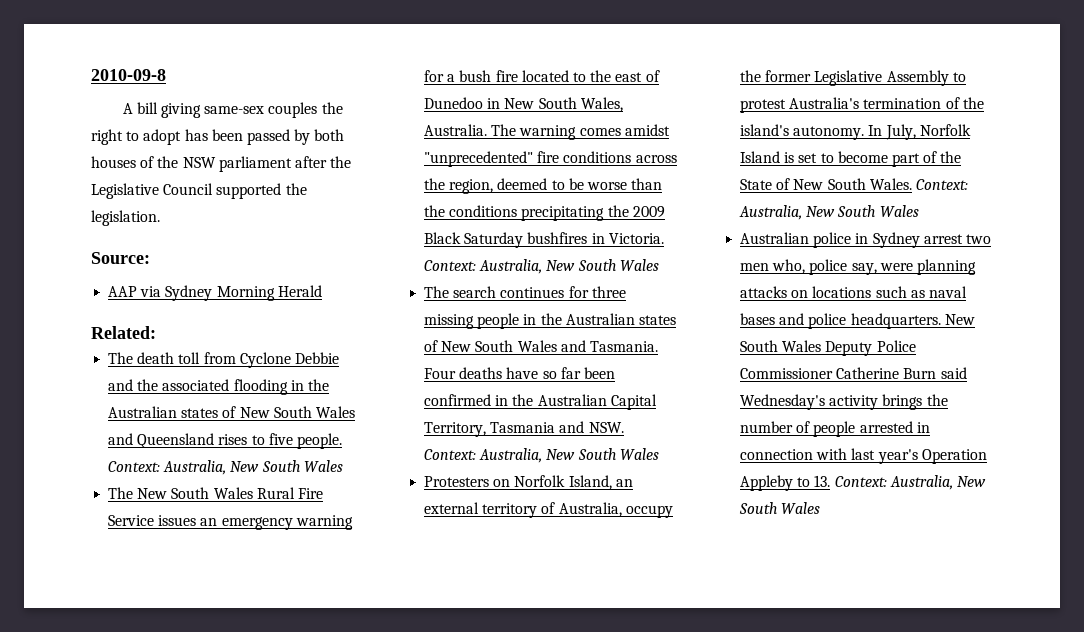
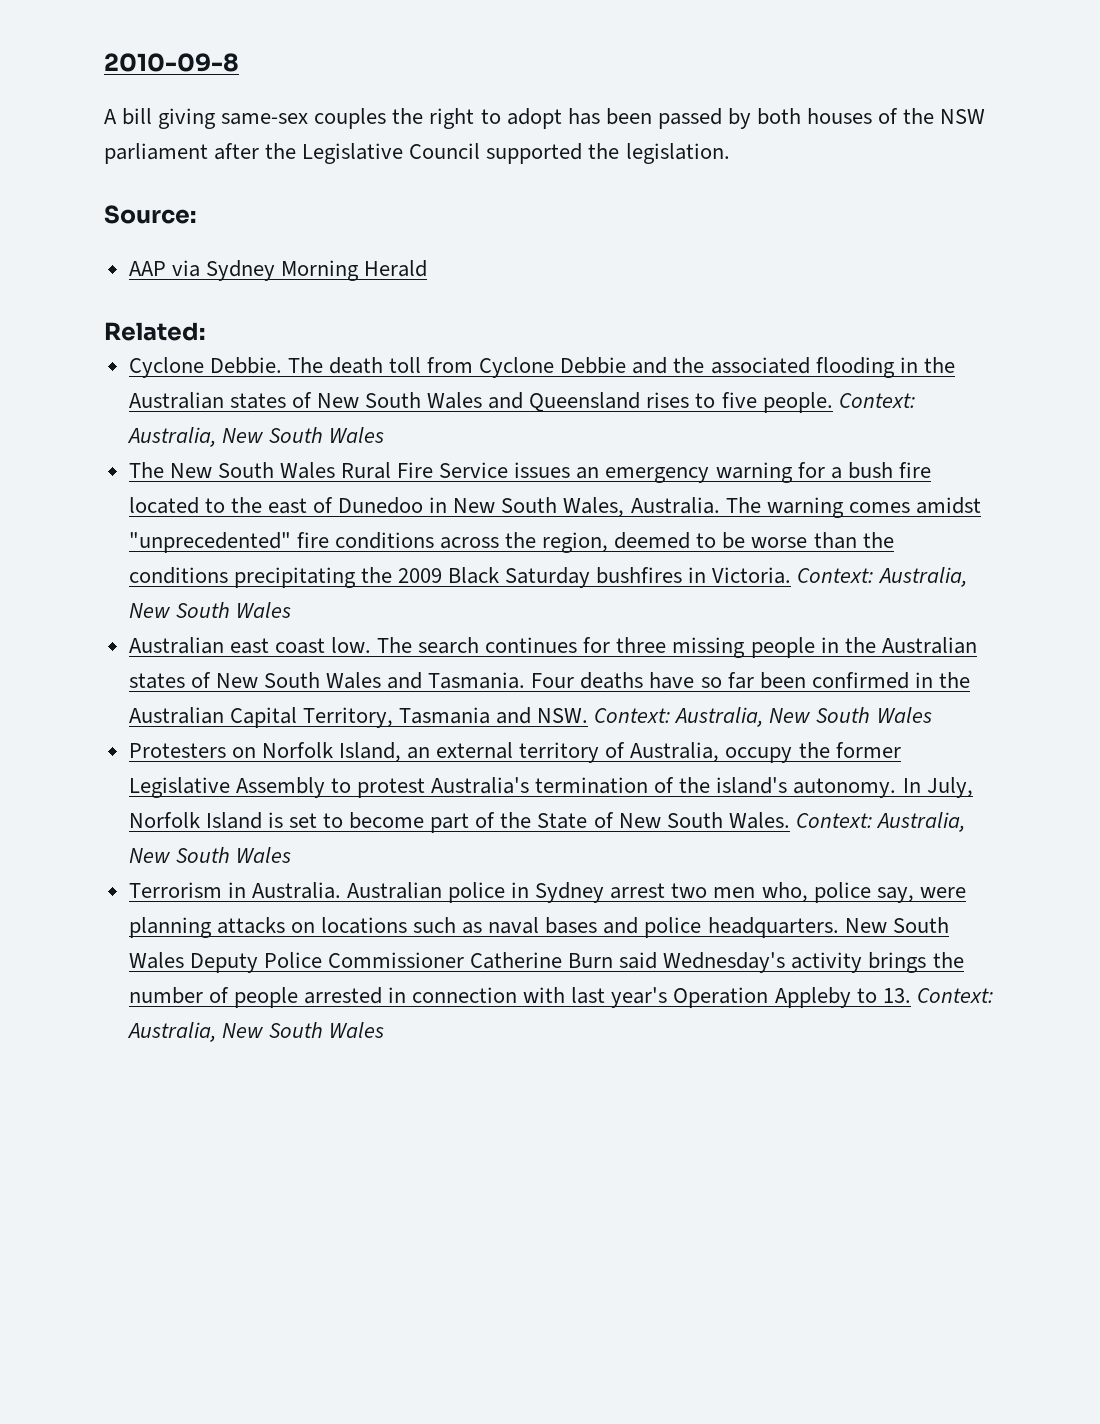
(156, 332) none -> [128,357,282,378] Cyclone Debbie.
(659, 265) none -> [128,637,371,654] Australian east coast low.
(919, 211) none -> [128,882,341,899] Terrorism in Australia.

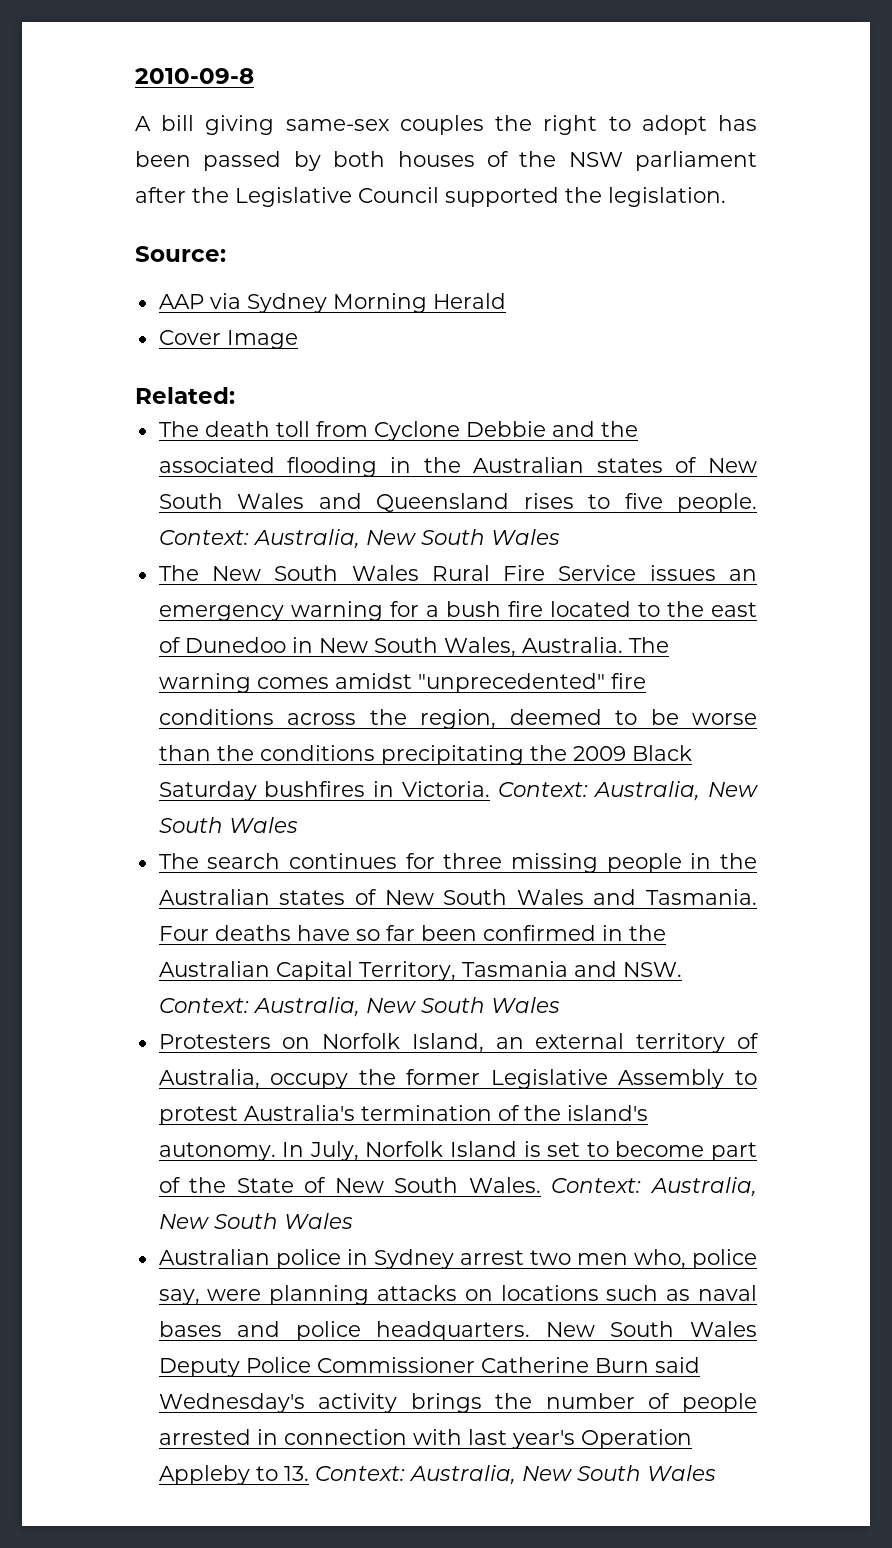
(428, 268) none -> [158,330,298,349] // Cover Image
[128,357,282,378] Cyclone Debbie. -> (235, 395) none
[128,637,371,654] Australian east coast low. -> (298, 825) none
[128,882,341,899] Terrorism in Australia. -> (353, 1221) none

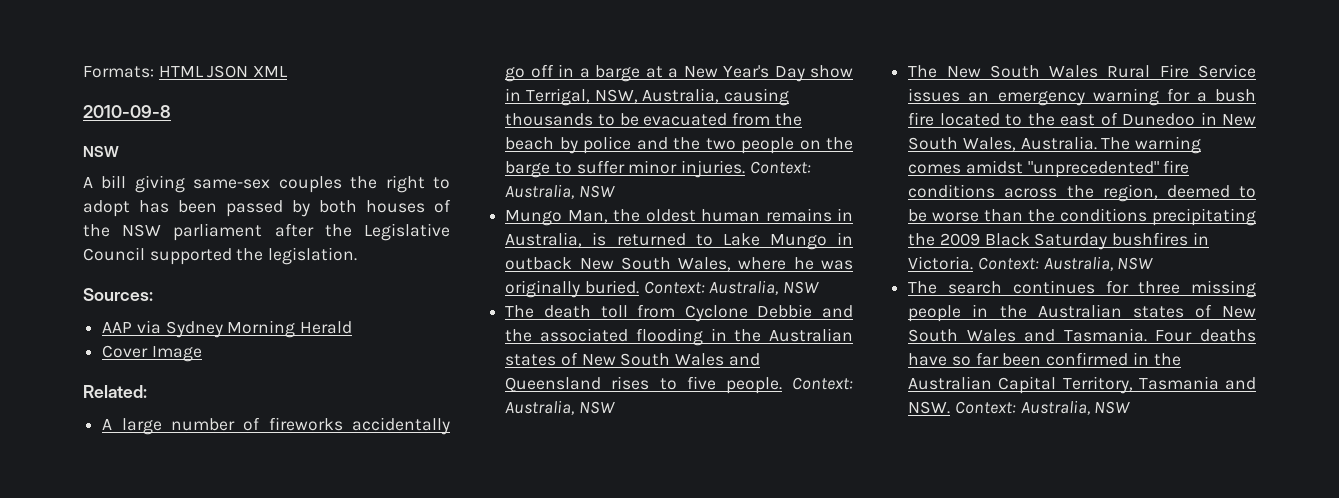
(135, 76) none -> [83,65,289,78] Formats: HTML JSON XML //
(254, 76) none -> [83,146,119,157] // NSW
[135,246,226,262] Source: -> [83,288,153,301] Sources:
(235, 395) none -> [102,417,450,435] [505,64,853,82] [505,88,790,106] [505,112,802,126] [505,136,853,154] [505,160,811,178] [505,184,615,199] [505,208,853,226] [505,232,853,250] [505,257,853,271] [505,280,820,298] // A large number of fireworks accidentally go off in a barge at a New Year's Day show in Terrigal, NSW, Australia, causing thousands to be evacuated from the beach by police and the two people on the barge to suffer minor injuries. Context: Australia, NSW // Mungo Man, the oldest human remains in Australia, is returned to Lake Mungo in outback New South Wales, where he was originally buried. Context: Australia, NSW
[365,529,560,545] New South Wales -> [578,401,615,414] NSW
[708,782,759,797] [158,817,298,833] New South Wales -> [1117,257,1154,270] NSW
[365,997,560,1013] [158,1033,760,1053] [158,1069,757,1089] [158,1105,648,1125] [158,1141,757,1161] [158,1177,757,1197] [158,1213,353,1229] [158,1249,757,1269] [158,1285,757,1305] [158,1321,757,1341] [158,1357,700,1377] [158,1393,757,1413] [158,1429,692,1449] [158,1465,716,1485] New South Wales // Protesters on Norfolk Island, an external territory of Australia, occupy the former Legislative Assembly to protest Australia's termination of the island's autonomy. In July, Norfolk Island is set to become part of the State of New South Wales. Context: Australia, New South Wales // Australian police in Sydney arrest two men who, police say, were planning attacks on locations such as naval bases and police headquarters. New South Wales Deputy Police Commissioner Catherine Burn said Wednesday's activity brings the number of people arrested in connection with last year's Operation Appleby to 13. Context: Australia, New South Wales -> [1094,401,1131,414] NSW

